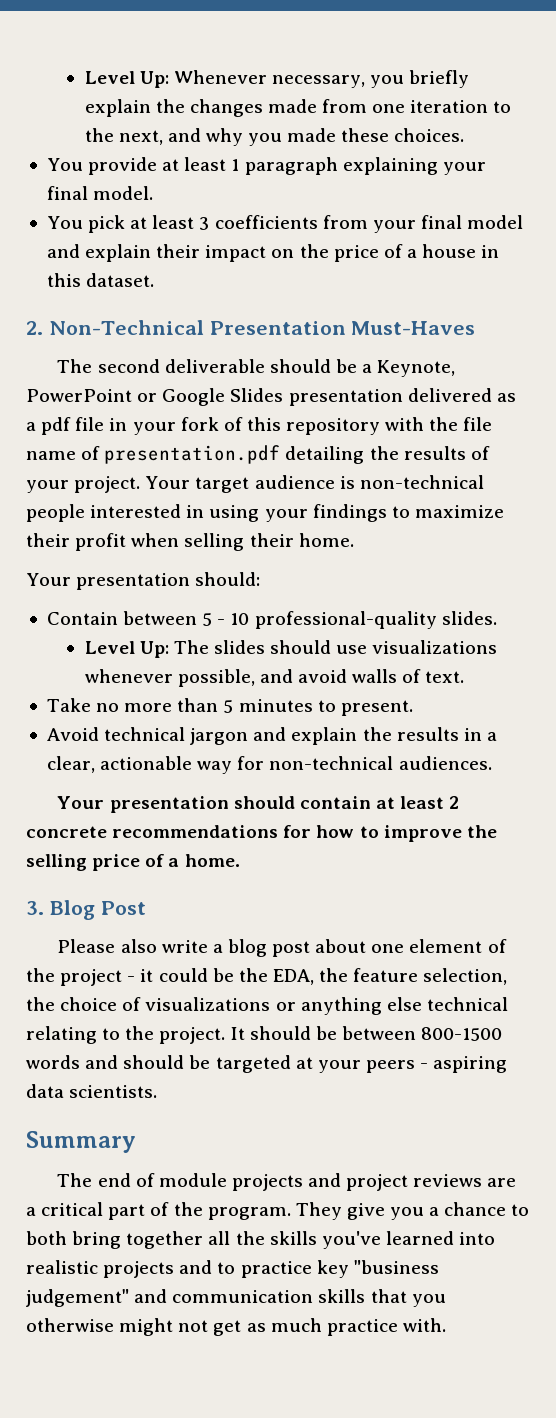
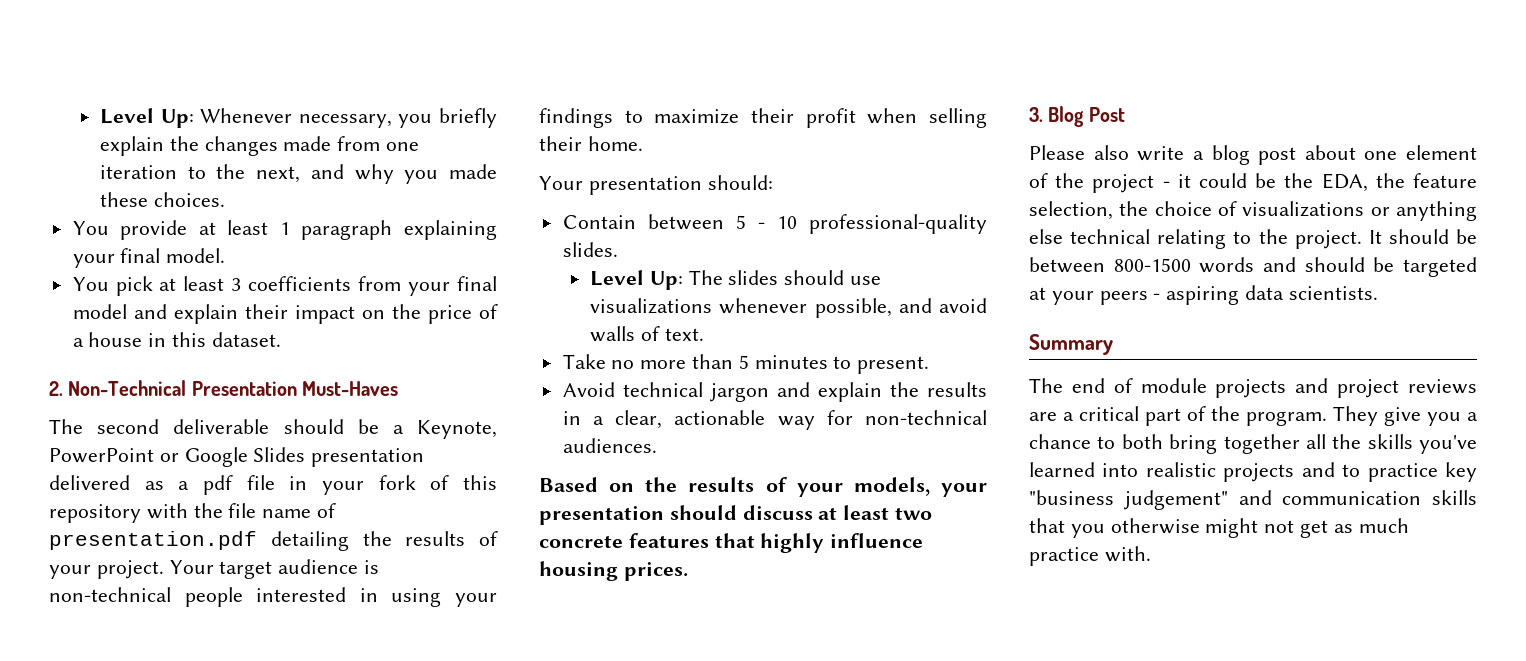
[57,796,105,809] Your -> [539,477,987,497] Based on the results of your models, your
[299,796,460,809] [26,825,497,842] [26,854,240,871] contain at least 2 concrete recommendations for how to improve the selling price of a home. -> [742,505,933,520] [539,533,924,553] [539,561,688,581] discuss at least two concrete features that highly influence housing prices.

